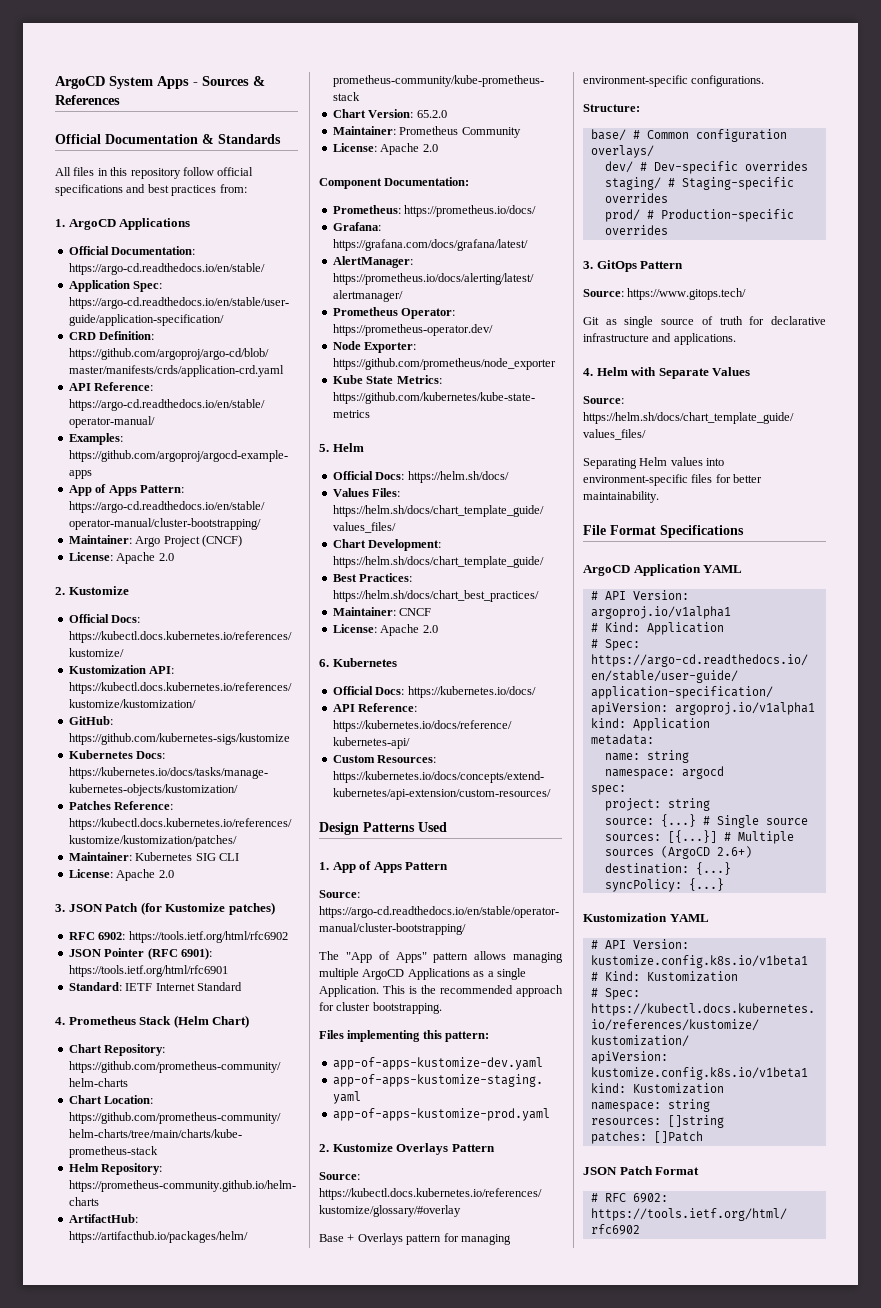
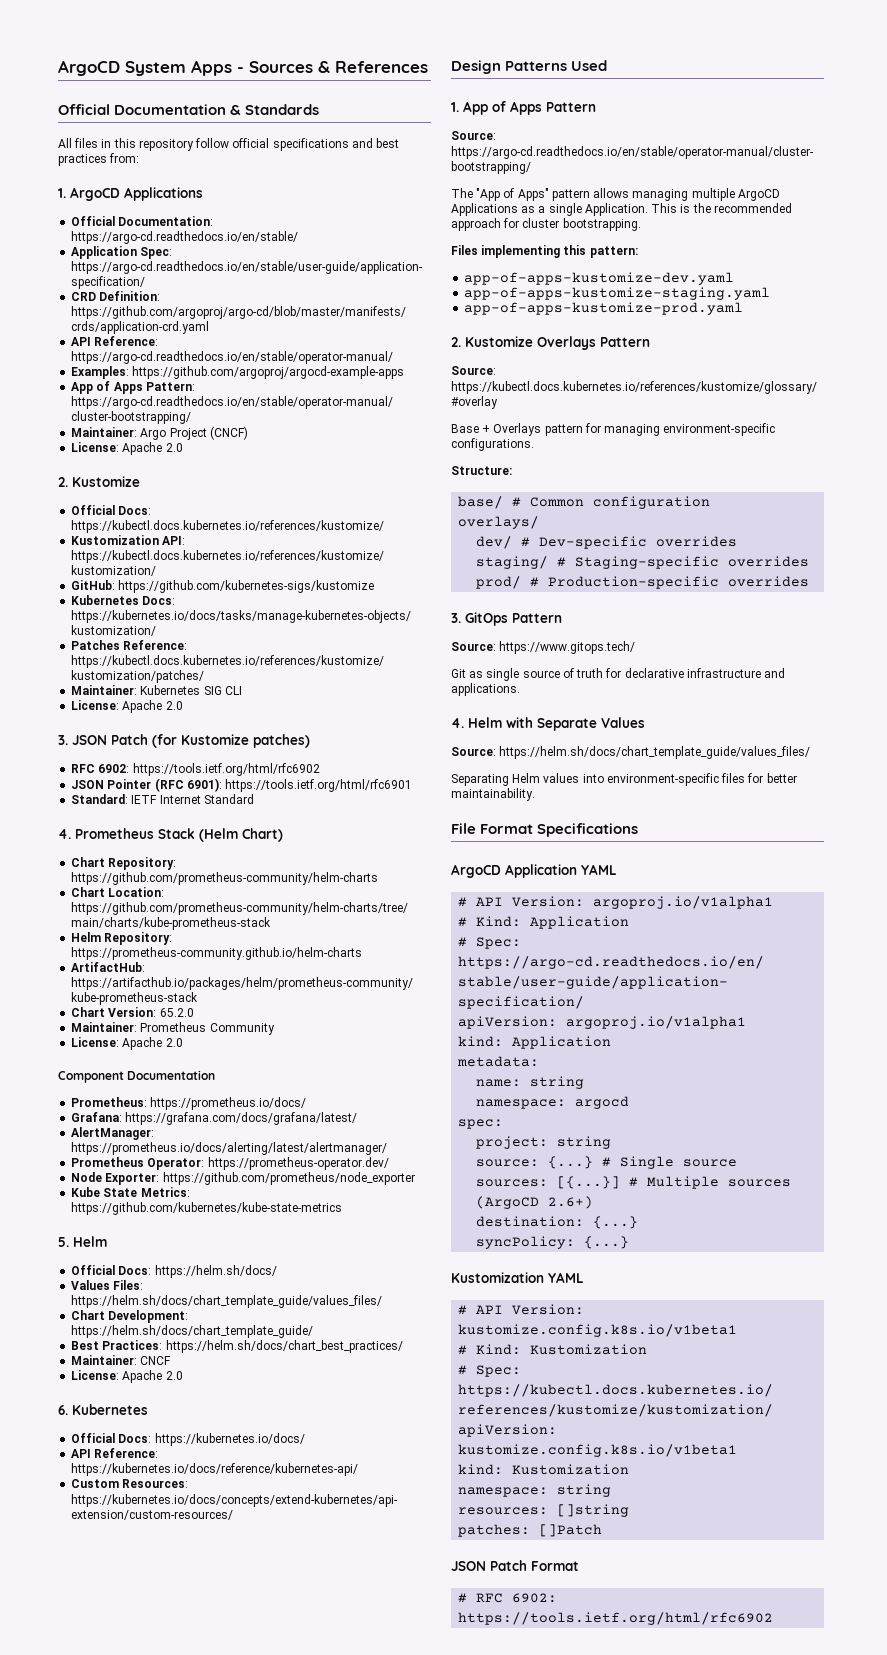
[384,177,470,186] Documentation: -> [127,1070,216,1080] Documentation

